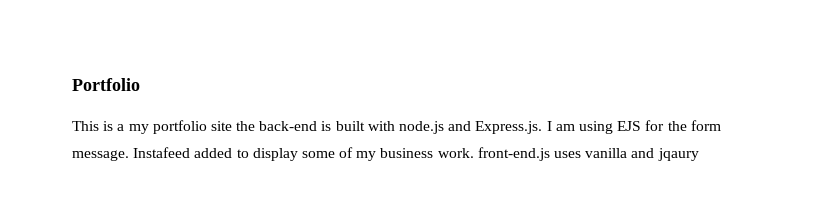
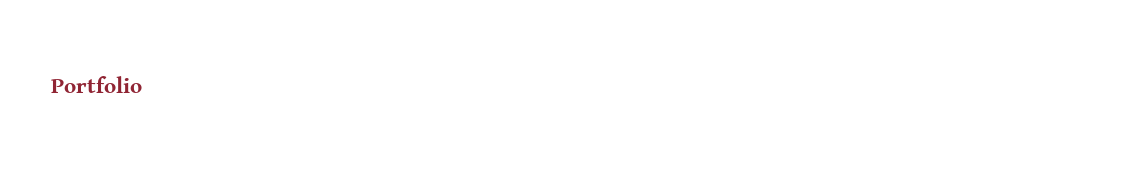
[72,120,721,134] [72,147,699,161] // This is a my portfolio site the back-end is built with node.js and Express.js. I am using EJS for the form message. Instafeed added to display some of my business work. front-end.js uses vanilla and jqaury -> (142, 84) none

